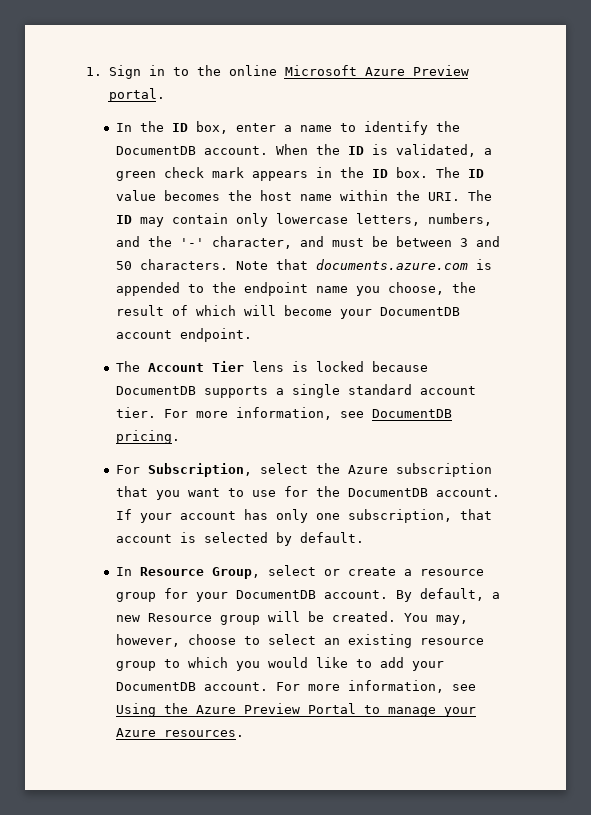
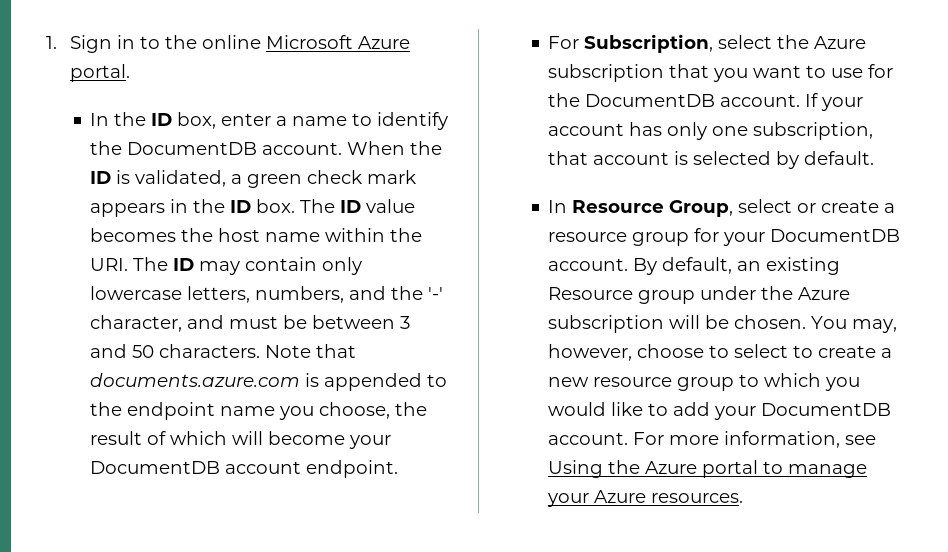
[412,65,469,76] Preview -> (411, 42) none
[115,361,428,372] [115,384,476,398] [115,407,452,420] [115,430,180,444] // The Account Tier lens is locked because DocumentDB supports a single standard account tier. For more information, see DocumentDB pricing. -> (399, 469) none
[491,592,500,599] [115,613,260,625] a new Resource group -> [737,257,841,275] [548,286,851,304] [548,315,665,333] an existing Resource group under the Azure subscription
[331,611,396,622] created. -> [734,315,807,329] chosen.
[323,634,412,648] an existing -> [793,345,893,358] [548,377,590,387] to create a new
[243,703,356,714] Preview Portal -> [702,460,759,478] portal

